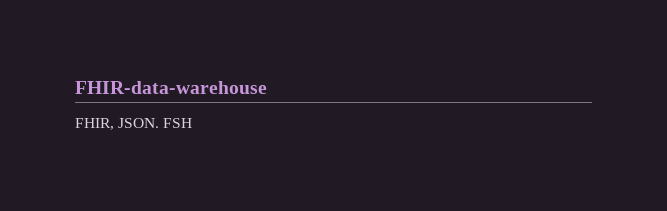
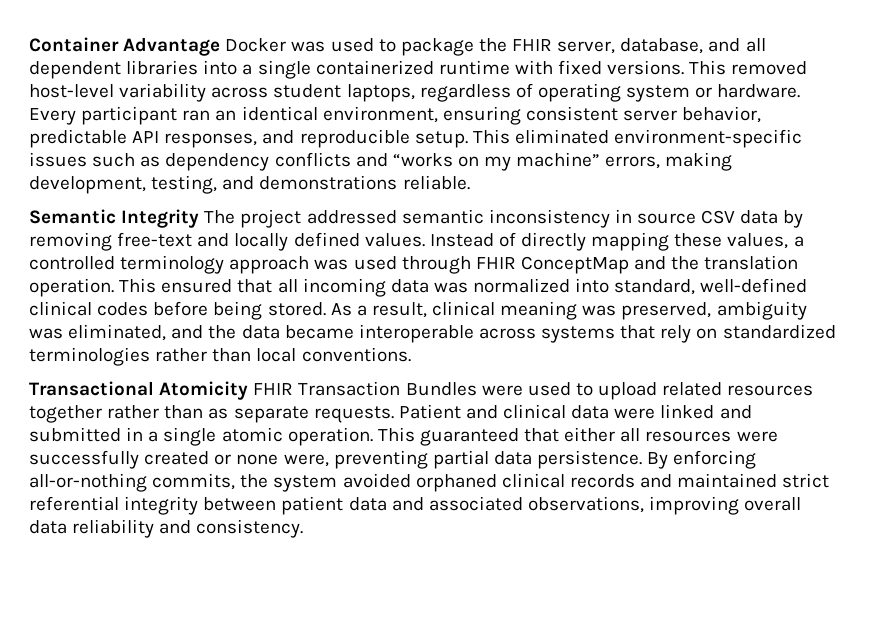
[75,81,267,94] [75,118,193,130] FHIR-data-warehouse // FHIR, JSON. FSH -> [29,37,766,56] [29,60,808,79] [29,83,801,102] [29,106,762,125] [29,129,803,148] [29,152,733,171] [29,175,470,194] [29,209,804,228] [29,232,804,251] [29,255,799,274] [29,278,808,297] [29,301,807,320] [29,324,836,343] [29,347,411,366] [29,381,814,400] [29,404,752,423] [29,427,778,446] [29,450,757,469] [29,473,830,492] [29,496,802,515] [29,519,304,538] Container Advantage Docker was used to package the FHIR server, database, and all dependent libraries into a single containerized runtime with fixed versions. This removed host-level variability across student laptops, regardless of operating system or hardware. Every participant ran an identical environment, ensuring consistent server behavior, predictable API responses, and reproducible setup. This eliminated environment-specific issues such as dependency conflicts and “works on my machine” errors, making development, testing, and demonstrations reliable. // Semantic Integrity The project addressed semantic inconsistency in source CSV data by removing free-text and locally defined values. Instead of directly mapping these values, a controlled terminology approach was used through FHIR ConceptMap and the translation operation. This ensured that all incoming data was normalized into standard, well-defined clinical codes before being stored. As a result, clinical meaning was preserved, ambiguity was eliminated, and the data became interoperable across systems that rely on standardized terminologies rather than local conventions. // Transactional Atomicity FHIR Transaction Bundles were used to upload related resources together rather than as separate requests. Patient and clinical data were linked and submitted in a single atomic operation. This guaranteed that either all resources were successfully created or none were, preventing partial data persistence. By enforcing all-or-nothing commits, the system avoided orphaned clinical records and maintained strict referential integrity between patient data and associated observations, improving overall data reliability and consistency.

